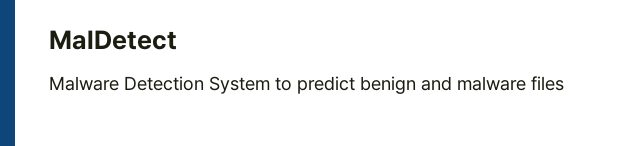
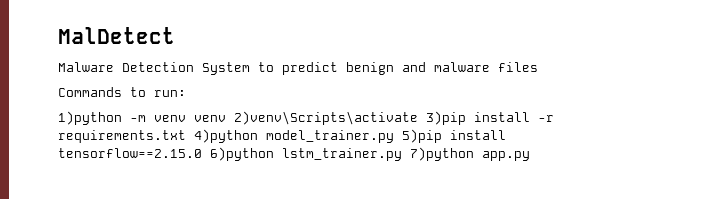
(564, 83) none -> [58,87,186,97] [58,111,554,125] [58,129,506,143] [58,147,530,161] // Commands to run: // 1)python -m venv venv 2)venv\Scripts\activate 3)pip install -r requirements.txt 4)python model_trainer.py 5)pip install tensorflow==2.15.0 6)python lstm_trainer.py 7)python app.py

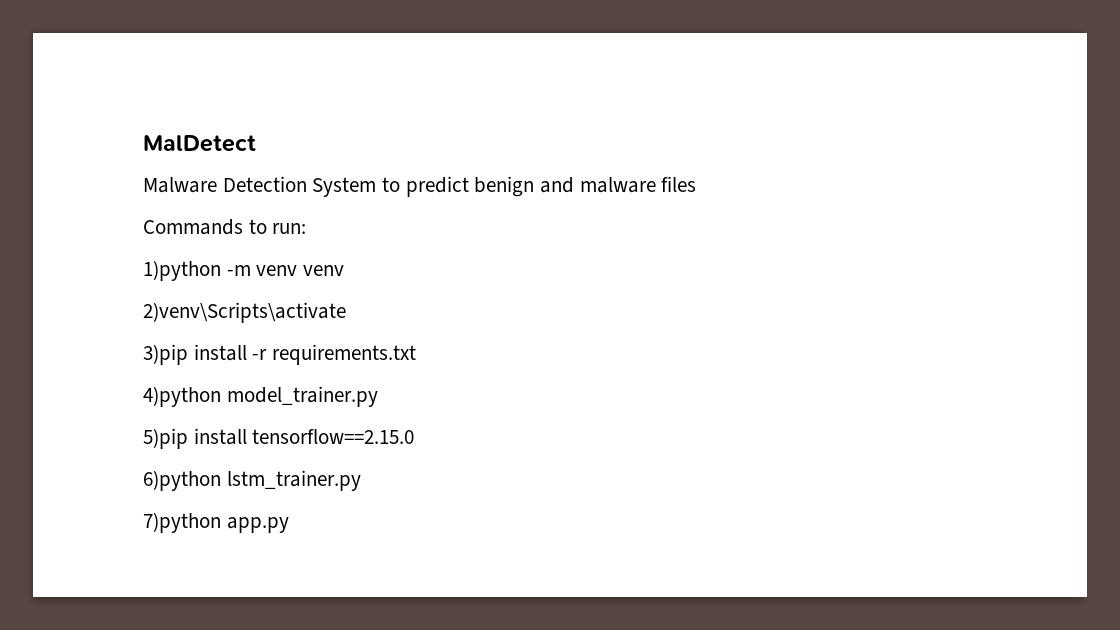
(226, 118) none -> (345, 270) //
(418, 118) none -> (346, 312) //
(186, 136) none -> (417, 354) //
(394, 136) none -> (378, 396) //
(202, 153) none -> (415, 436) //
(402, 154) none -> (361, 480) //

